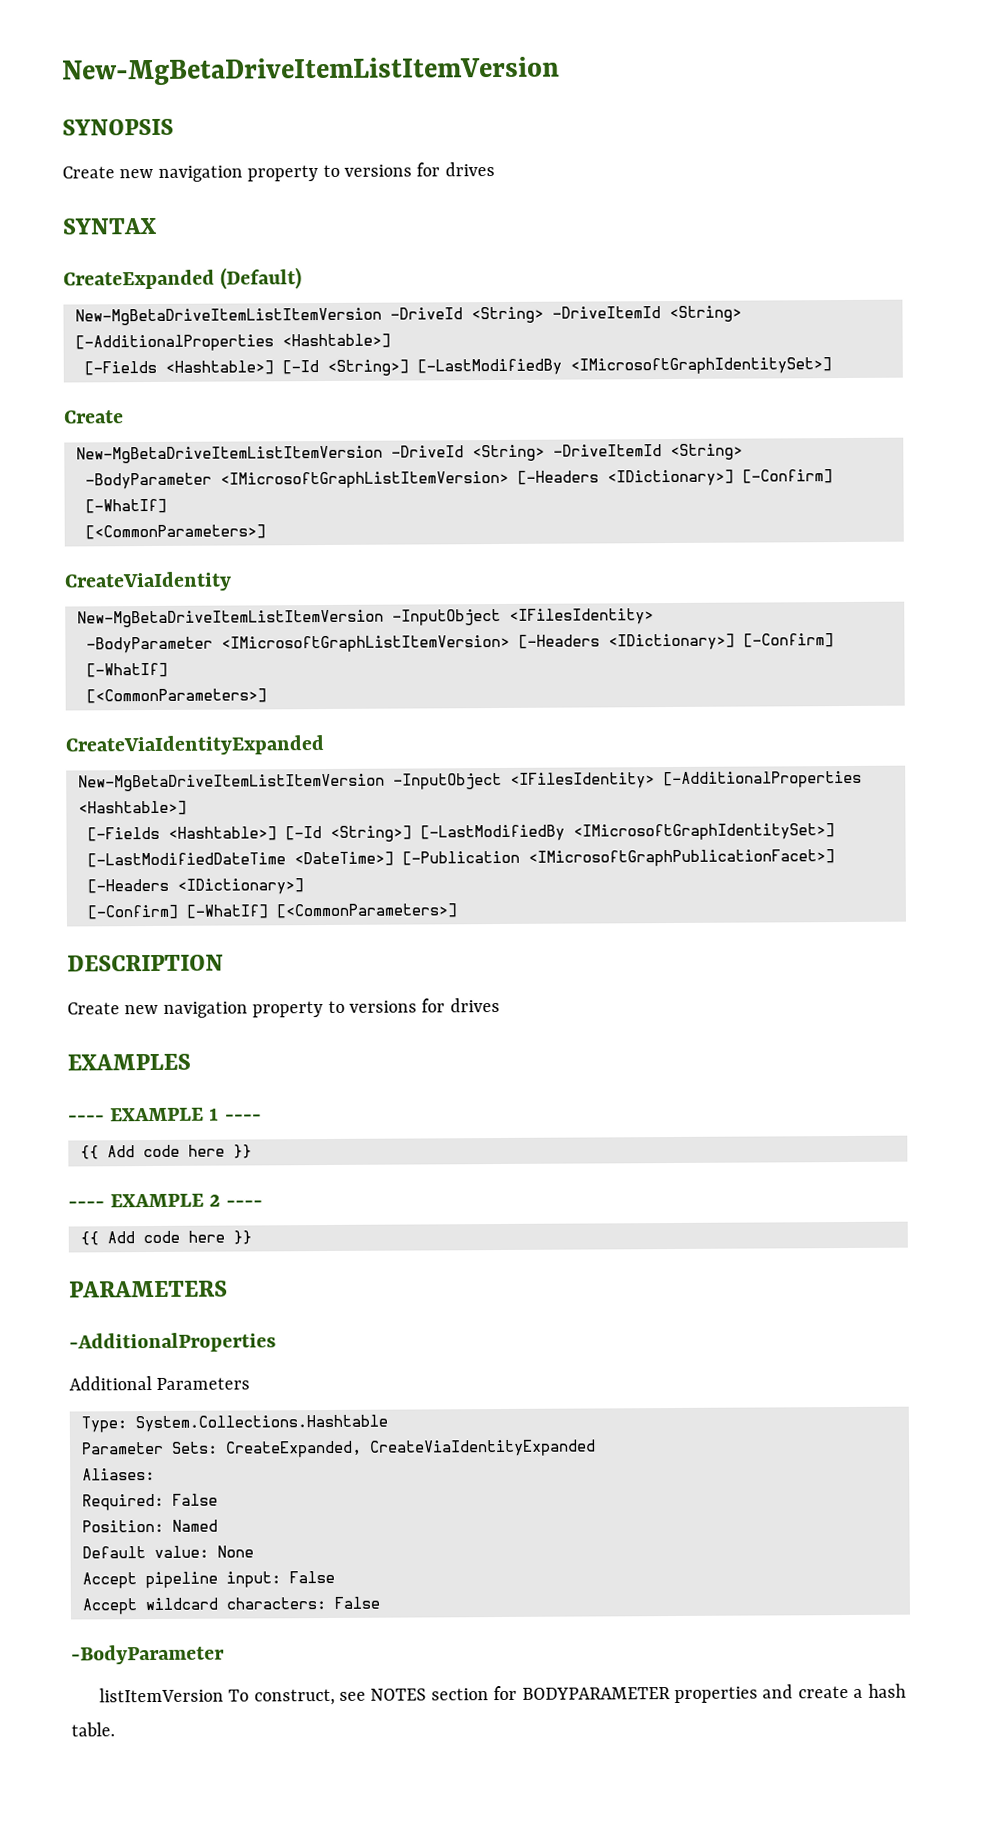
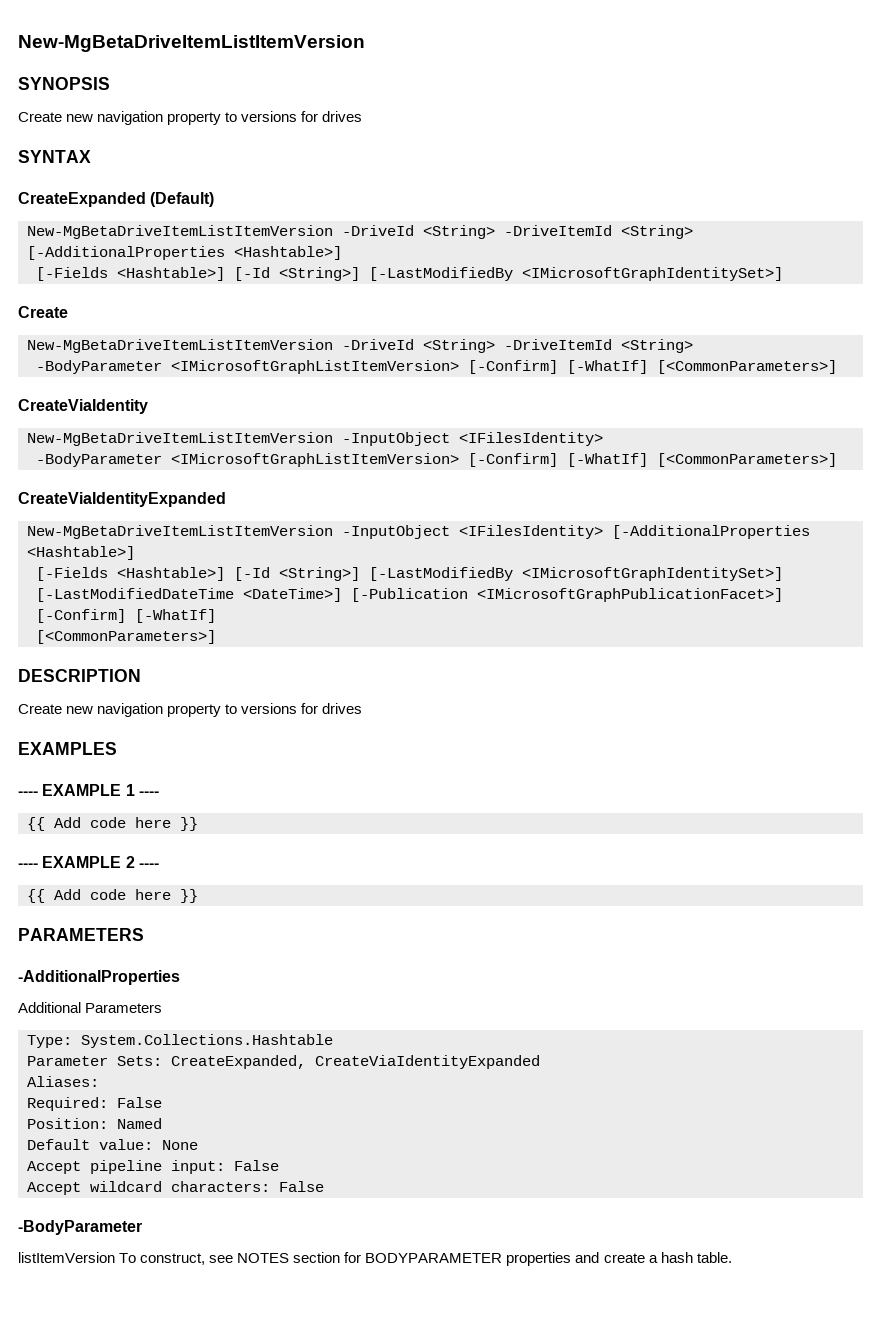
[517,469,833,487] [85,498,167,514] [-Headers <IDictionary>] [-Confirm] [-WhatIf] // -> [468,360,648,374] [-Confirm] [-WhatIf]
[518,633,834,651] [86,662,168,678] [-Headers <IDictionary>] [-Confirm] [-WhatIf] // -> [468,453,648,467] [-Confirm] [-WhatIf]
[87,878,304,895] [87,904,268,920] [-Headers <IDictionary>] // [-Confirm] [-WhatIf] -> [36,609,216,623] [-Confirm] [-WhatIf] //

